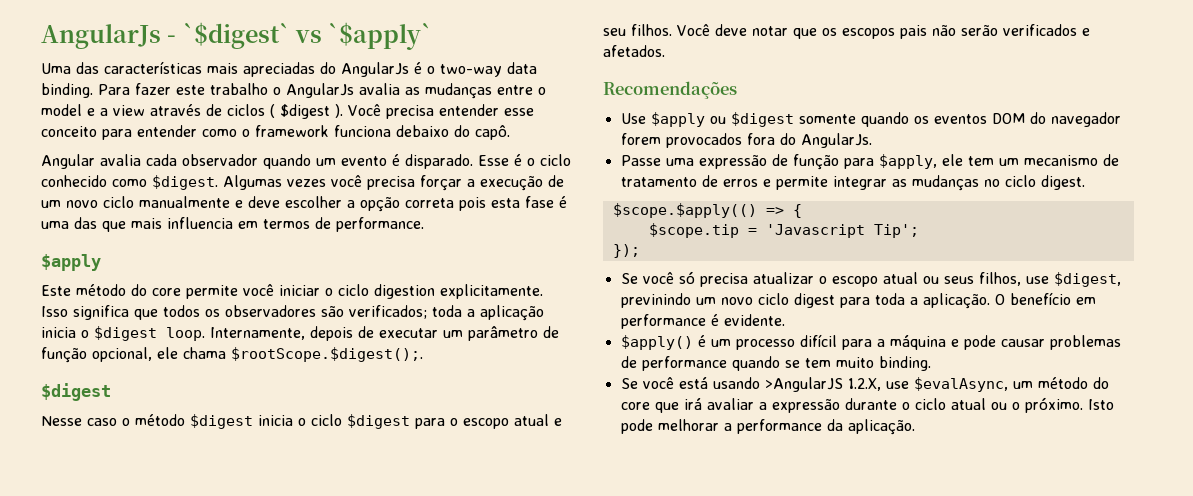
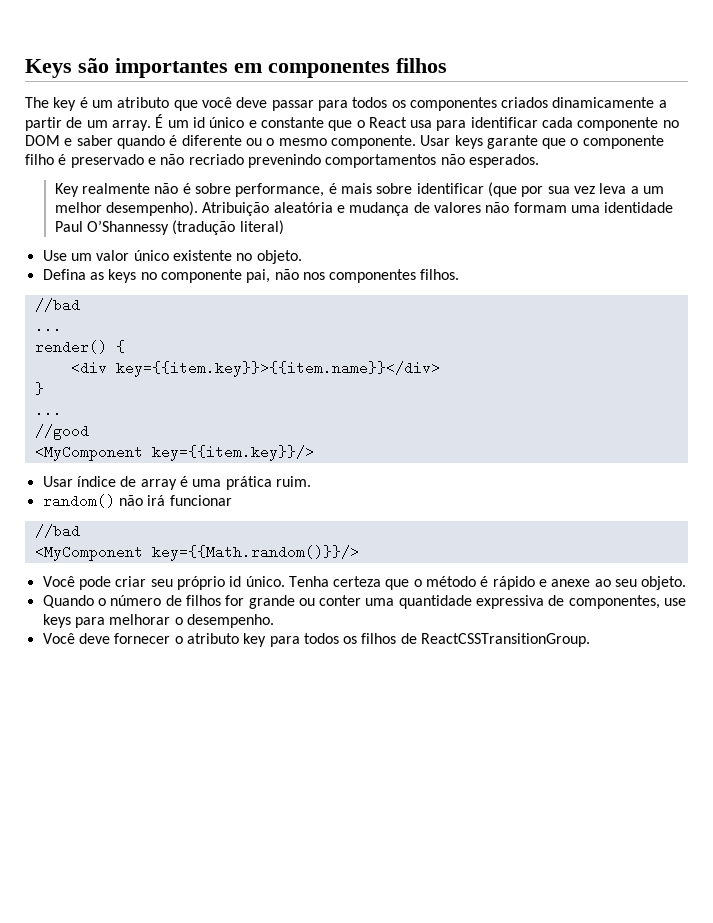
[41,22,433,50] [41,61,537,77] [41,83,546,99] [41,104,534,119] [41,125,510,140] [41,154,571,169] [41,175,564,191] [41,196,567,212] [41,217,424,232] [41,254,101,271] [41,284,543,299] [41,305,544,321] [41,326,559,341] [41,347,423,363] [41,383,111,401] [41,414,562,429] [603,24,1090,39] [603,45,665,57] [603,81,737,99] [620,112,1121,127] [620,133,872,148] [620,154,1119,170] [620,175,1085,191] [612,203,802,218] [648,223,919,238] [612,244,640,258] [620,271,1121,287] [620,292,1096,309] [620,314,785,329] [620,334,1121,350] [620,356,931,371] [620,377,1109,392] [620,397,1114,413] [620,419,915,435] AngularJs - `$digest` vs `$apply` // Uma das características mais apreciadas do AngularJs é o two-way data binding. Para fazer este trabalho o AngularJs avalia as mudanças entre o model e a view através de ciclos ( $digest ). Você precisa entender esse conceito para entender como o framework funciona debaixo do capô. // Angular avalia cada observador quando um evento é disparado. Esse é o ciclo conhecido como $digest. Algumas vezes você precisa forçar a execução de um novo ciclo manualmente e deve escolher a opção correta pois esta fase é uma das que mais influencia em termos de performance. // $apply // Este método do core permite você iniciar o ciclo digestion explicitamente. Isso significa que todos os observadores são verificados; toda a aplicação inicia o $digest loop. Internamente, depois de executar um parâmetro de função opcional, ele chama $rootScope.$digest();. // $digest // Nesse caso o método $digest inicia o ciclo $digest para o escopo atual e seu filhos. Você deve notar que os escopos pais não serão verificados e afetados. // Recomendações // Use $apply ou $digest somente quando os eventos DOM do navegador forem provocados fora do AngularJs. // Passe uma expressão de função para $apply, ele tem um mecanismo de tratamento de erros e permite integrar as mudanças no ciclo digest. // $scope.$apply(() => { // $scope.tip = 'Javascript Tip'; // }); // Se você só precisa atualizar o escopo atual ou seus filhos, use $digest, previnindo um novo ciclo digest para toda a aplicação. O benefício em performance é evidente. // $apply() é um processo difícil para a máquina e pode causar problemas de performance quando se tem muito binding. // Se você está usando >AngularJS 1.2.X, use $evalAsync, um método do core que irá avaliar a expressão durante o ciclo atual ou o próximo. Isto pode melhorar a performance da aplicação. -> [25,58,447,78] [25,97,667,111] [25,114,679,131] [25,135,664,149] [25,154,539,168] [54,182,664,197] [54,201,674,216] [54,220,284,235] [42,250,302,264] [42,269,460,283] [34,298,80,312] [34,319,62,333] [34,340,125,354] [70,361,440,377] [34,382,44,395] [34,403,62,417] [34,424,89,440] [34,445,314,461] [42,476,311,490] [42,494,232,508] [34,524,80,538] [34,545,359,561] [42,576,687,590] [42,595,687,609] [42,614,274,628] [42,633,591,647] Keys são importantes em componentes filhos // The key é um atributo que você deve passar para todos os componentes criados dinamicamente a partir de um array. É um id único e constante que o React usa para identificar cada componente no DOM e saber quando é diferente ou o mesmo componente. Usar keys garante que o componente filho é preservado e não recriado prevenindo comportamentos não esperados. // Key realmente não é sobre performance, é mais sobre identificar (que por sua vez leva a um melhor desempenho). Atribuição aleatória e mudança de valores não formam uma identidade Paul O’Shannessy (tradução literal) // Use um valor único existente no objeto. // Defina as keys no componente pai, não nos componentes filhos. // //bad // ... // render() { // <div key={{item.key}}>{{item.name}}</div> // } // ... // //good // <MyComponent key={{item.key}}/> // Usar índice de array é uma prática ruim. // random() não irá funcionar // //bad // <MyComponent key={{Math.random()}}/> // Você pode criar seu próprio id único. Tenha certeza que o método é rápido e anexe ao seu objeto. // Quando o número de filhos for grande ou conter uma quantidade expressiva de componentes, use keys para melhorar o desempenho. // Você deve fornecer o atributo key para todos os filhos de ReactCSSTransitionGroup.

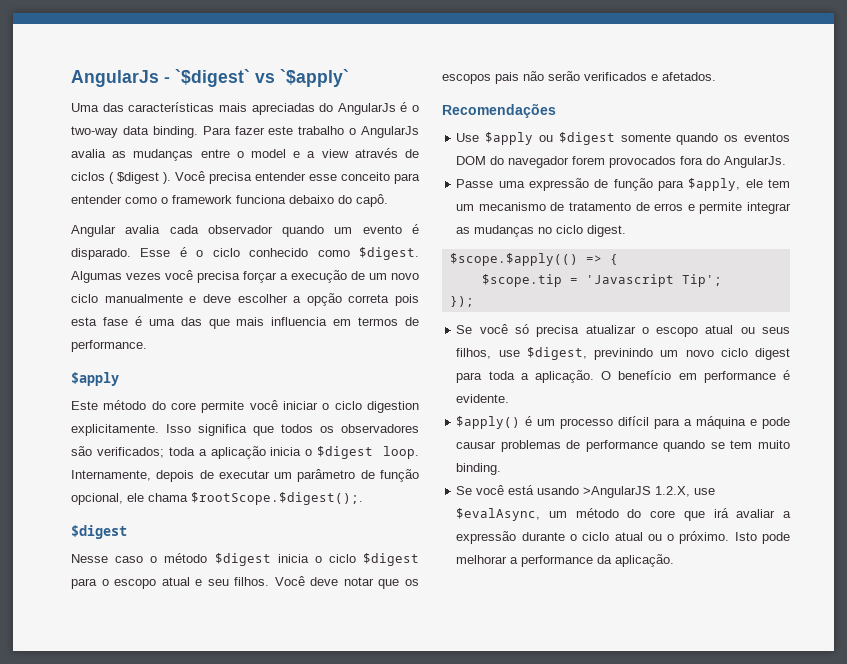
[25,58,447,78] [25,97,667,111] [25,114,679,131] [25,135,664,149] [25,154,539,168] [54,182,664,197] [54,201,674,216] [54,220,284,235] [42,250,302,264] [42,269,460,283] [34,298,80,312] [34,319,62,333] [34,340,125,354] [70,361,440,377] [34,382,44,395] [34,403,62,417] [34,424,89,440] [34,445,314,461] [42,476,311,490] [42,494,232,508] [34,524,80,538] [34,545,359,561] [42,576,687,590] [42,595,687,609] [42,614,274,628] [42,633,591,647] Keys são importantes em componentes filhos // The key é um atributo que você deve passar para todos os componentes criados dinamicamente a partir de um array. É um id único e constante que o React usa para identificar cada componente no DOM e saber quando é diferente ou o mesmo componente. Usar keys garante que o componente filho é preservado e não recriado prevenindo comportamentos não esperados. // Key realmente não é sobre performance, é mais sobre identificar (que por sua vez leva a um melhor desempenho). Atribuição aleatória e mudança de valores não formam uma identidade Paul O’Shannessy (tradução literal) // Use um valor único existente no objeto. // Defina as keys no componente pai, não nos componentes filhos. // //bad // ... // render() { // <div key={{item.key}}>{{item.name}}</div> // } // ... // //good // <MyComponent key={{item.key}}/> // Usar índice de array é uma prática ruim. // random() não irá funcionar // //bad // <MyComponent key={{Math.random()}}/> // Você pode criar seu próprio id único. Tenha certeza que o método é rápido e anexe ao seu objeto. // Quando o número de filhos for grande ou conter uma quantidade expressiva de componentes, use keys para melhorar o desempenho. // Você deve fornecer o atributo key para todos os filhos de ReactCSSTransitionGroup. -> [71,69,349,87] [71,102,419,115] [71,126,419,138] [71,148,419,161] [71,171,420,184] [71,194,388,207] [71,224,419,237] [71,247,419,260] [71,270,419,283] [71,293,419,306] [71,316,419,329] [71,340,147,352] [71,372,119,386] [71,400,419,413] [71,424,419,436] [71,446,419,459] [71,469,419,482] [71,492,363,505] [71,525,127,539] [71,553,419,566] [71,576,419,589] [442,71,716,84] [442,103,556,118] [456,132,790,145] [456,156,787,168] [456,178,790,191] [456,202,791,214] [456,225,627,237] [449,253,618,266] [481,274,722,287] [449,296,474,307] [456,324,790,337] [456,347,790,360] [456,370,790,383] [456,394,510,403] [456,416,790,429] [456,440,790,452] [456,463,502,475] [456,485,716,498] [456,508,791,521] [456,531,790,544] [456,554,675,567] AngularJs - `$digest` vs `$apply` // Uma das características mais apreciadas do AngularJs é o two-way data binding. Para fazer este trabalho o AngularJs avalia as mudanças entre o model e a view através de ciclos ( $digest ). Você precisa entender esse conceito para entender como o framework funciona debaixo do capô. // Angular avalia cada observador quando um evento é disparado. Esse é o ciclo conhecido como $digest. Algumas vezes você precisa forçar a execução de um novo ciclo manualmente e deve escolher a opção correta pois esta fase é uma das que mais influencia em termos de performance. // $apply // Este método do core permite você iniciar o ciclo digestion explicitamente. Isso significa que todos os observadores são verificados; toda a aplicação inicia o $digest loop. Internamente, depois de executar um parâmetro de função opcional, ele chama $rootScope.$digest();. // $digest // Nesse caso o método $digest inicia o ciclo $digest para o escopo atual e seu filhos. Você deve notar que os escopos pais não serão verificados e afetados. // Recomendações // Use $apply ou $digest somente quando os eventos DOM do navegador forem provocados fora do AngularJs. // Passe uma expressão de função para $apply, ele tem um mecanismo de tratamento de erros e permite integrar as mudanças no ciclo digest. // $scope.$apply(() => { // $scope.tip = 'Javascript Tip'; // }); // Se você só precisa atualizar o escopo atual ou seus filhos, use $digest, previnindo um novo ciclo digest para toda a aplicação. O benefício em performance é evidente. // $apply() é um processo difícil para a máquina e pode causar problemas de performance quando se tem muito binding. // Se você está usando >AngularJS 1.2.X, use $evalAsync, um método do core que irá avaliar a expressão durante o ciclo atual ou o próximo. Isto pode melhorar a performance da aplicação.

